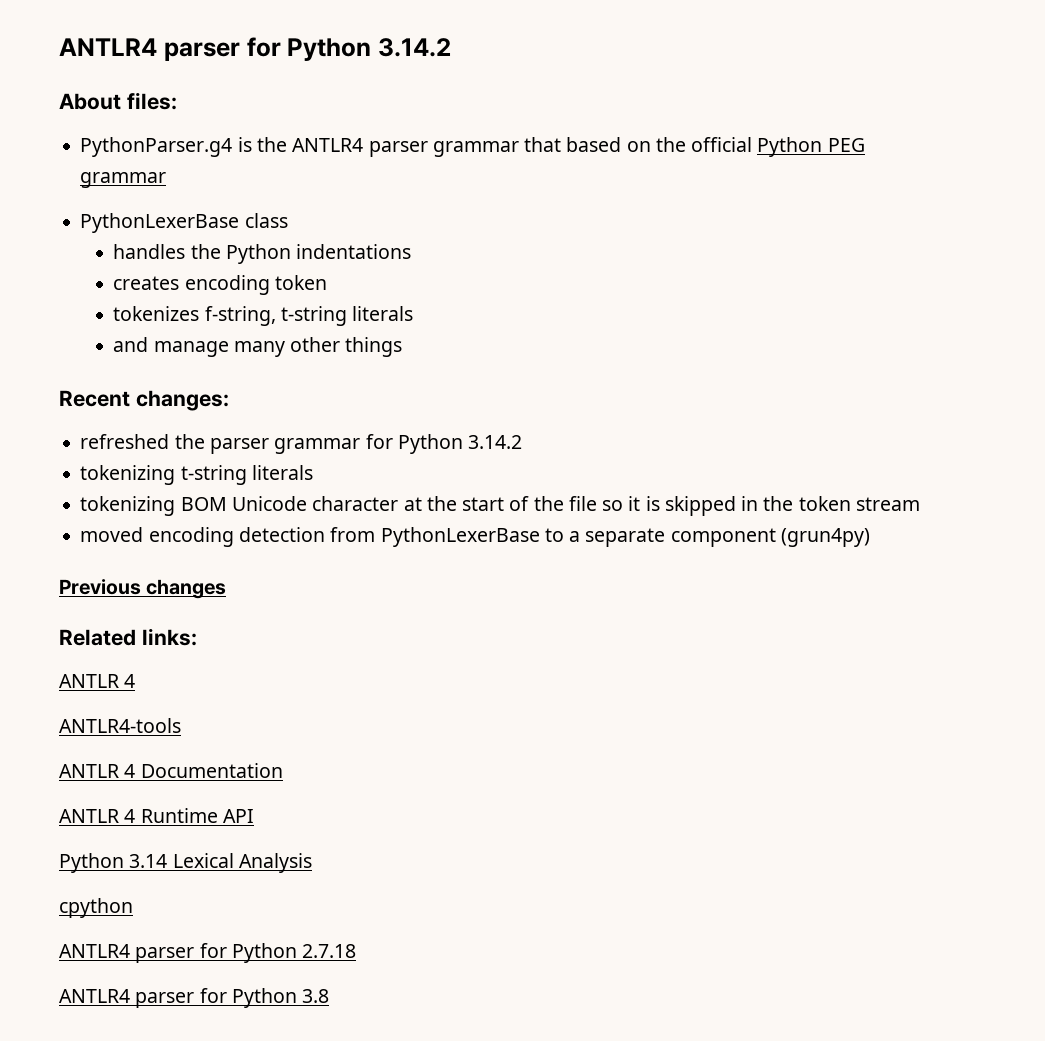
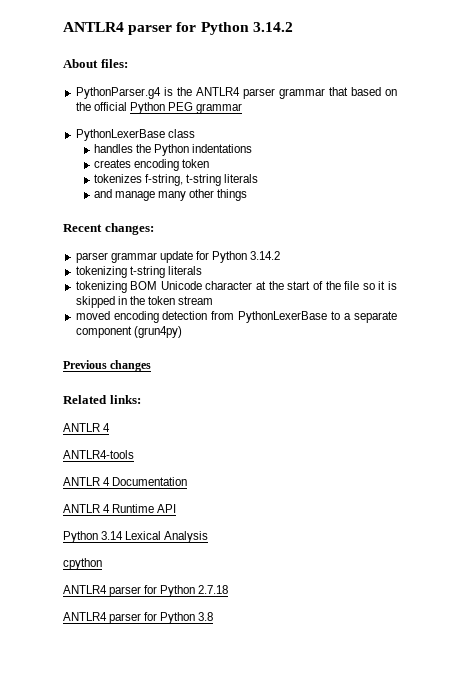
[80,434,361,454] refreshed the parser grammar -> [75,251,193,263] parser grammar update

